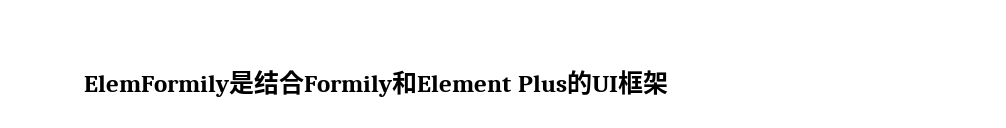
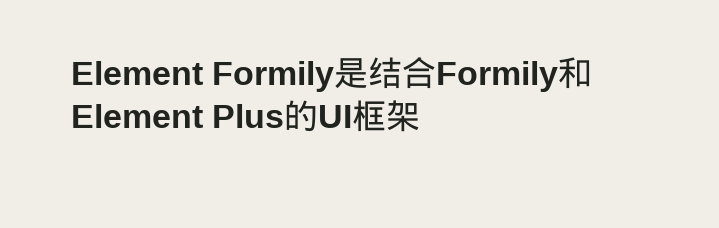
[84,75,230,97] ElemFormily -> [71,61,335,92] Element Formily

